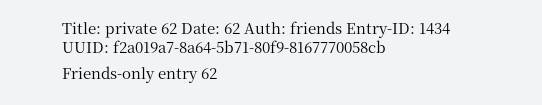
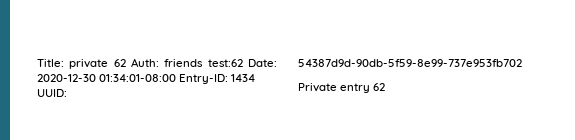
[181,21,343,34] Date: 62 Auth: friends -> [131,58,277,67] [37,74,177,82] Auth: friends test:62 Date: 2020-12-30 01:34:01-08:00
[113,40,387,54] [62,66,155,83] f2a019a7-8a64-5b71-80f9-8167770058cb // Friends-only -> [298,59,522,67] [298,83,337,92] 54387d9d-90db-5f59-8e99-737e953fb702 // Private

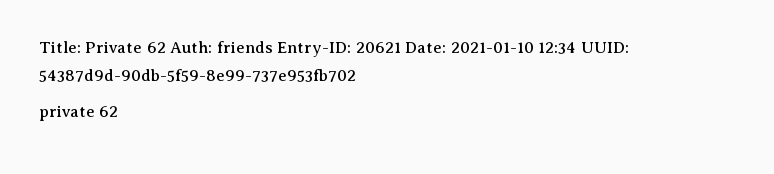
[69,59,109,69] private -> [85,41,143,53] Private
[207,59,277,67] [37,74,256,84] test:62 Date: 2020-12-30 01:34:01-08:00 Entry-ID: 1434 -> [277,42,577,57] Entry-ID: 20621 Date: 2021-01-10 12:34
[298,83,371,93] Private entry -> [39,105,95,121] private

